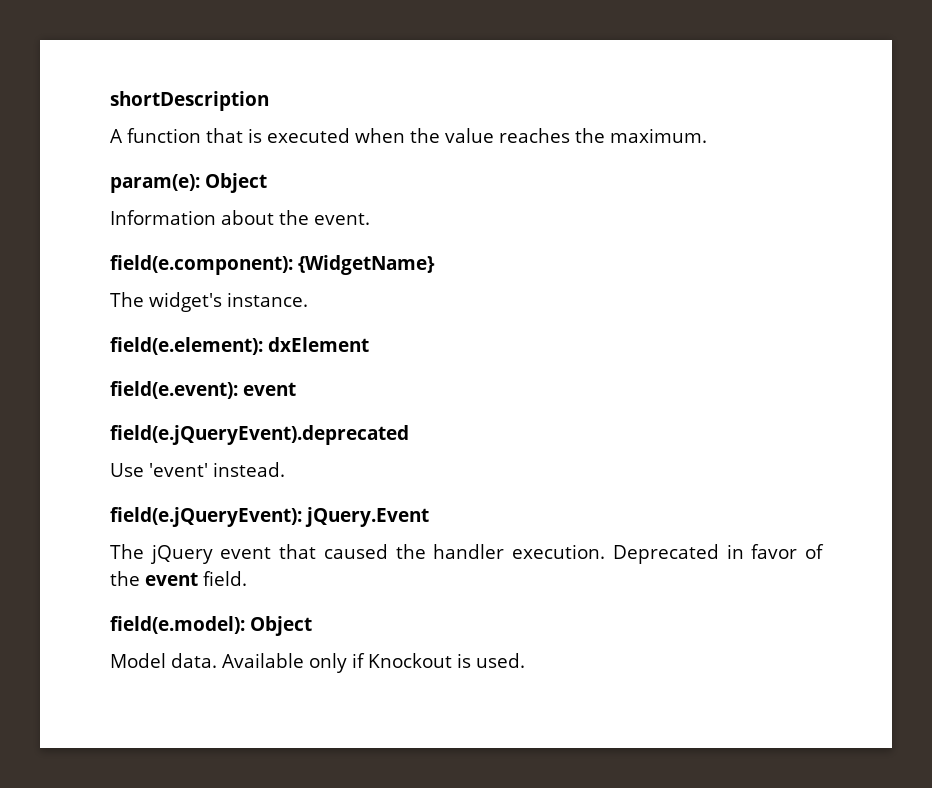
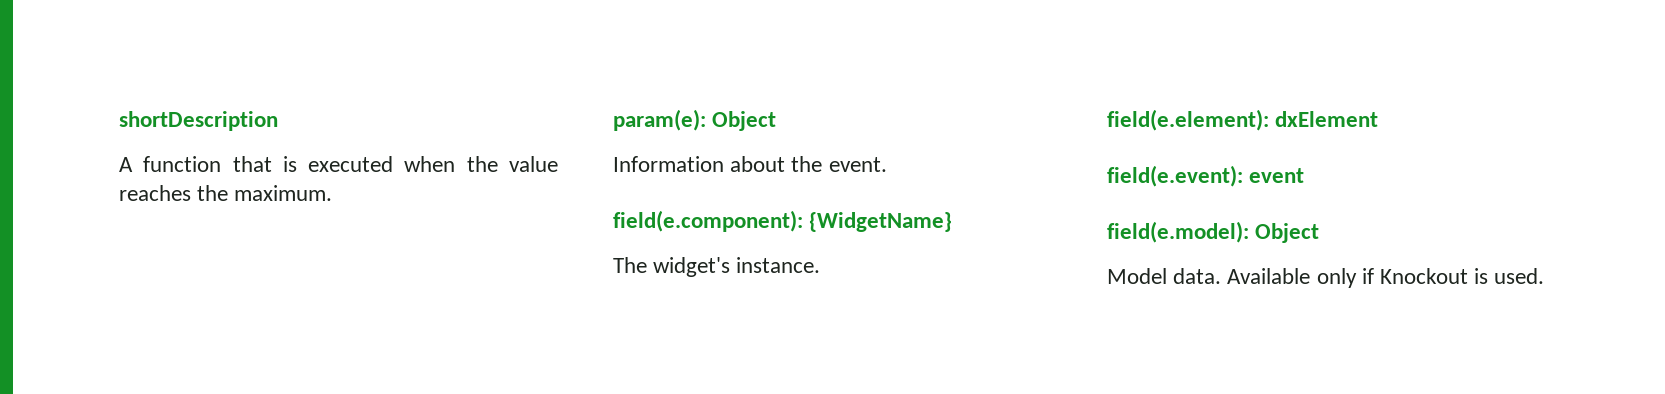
[110,425,409,445] [110,462,285,477] [110,507,429,527] [110,544,825,564] [110,571,247,586] // field(e.jQueryEvent).deprecated // Use 'event' instead. // field(e.jQueryEvent): jQuery.Event // The jQuery event that caused the handler execution. Deprecated in favor of the event field. -> (1305, 175) none

